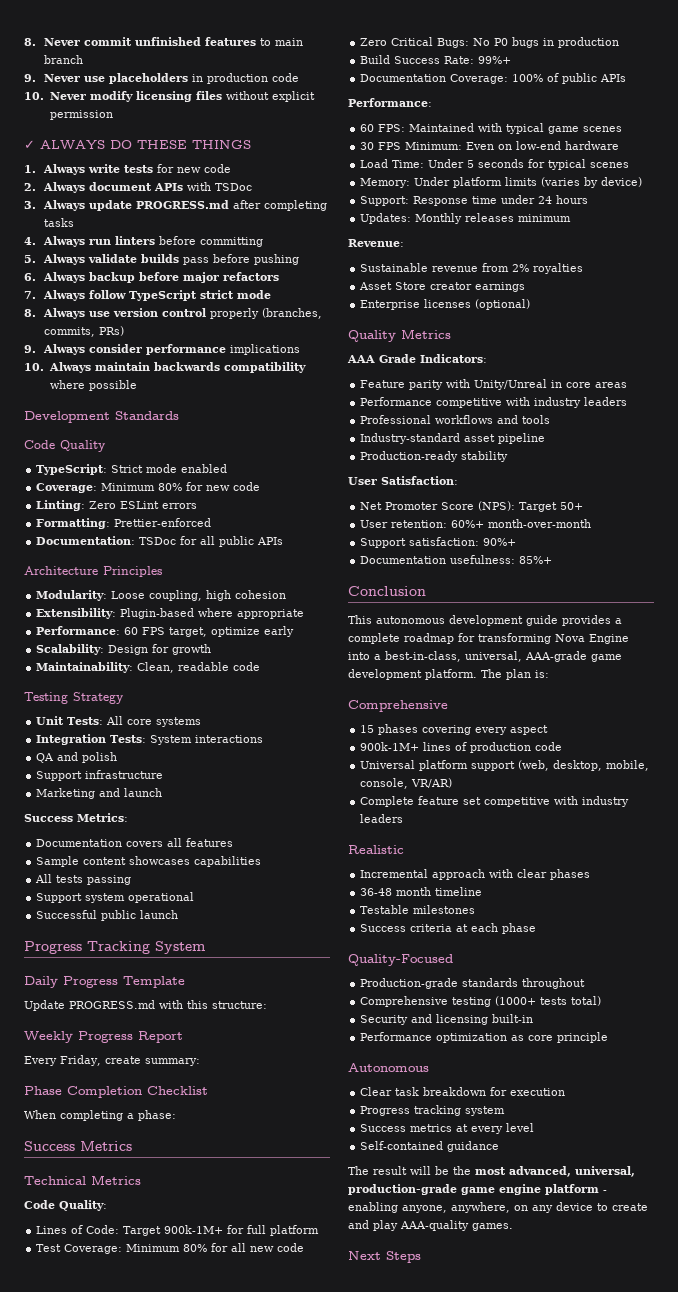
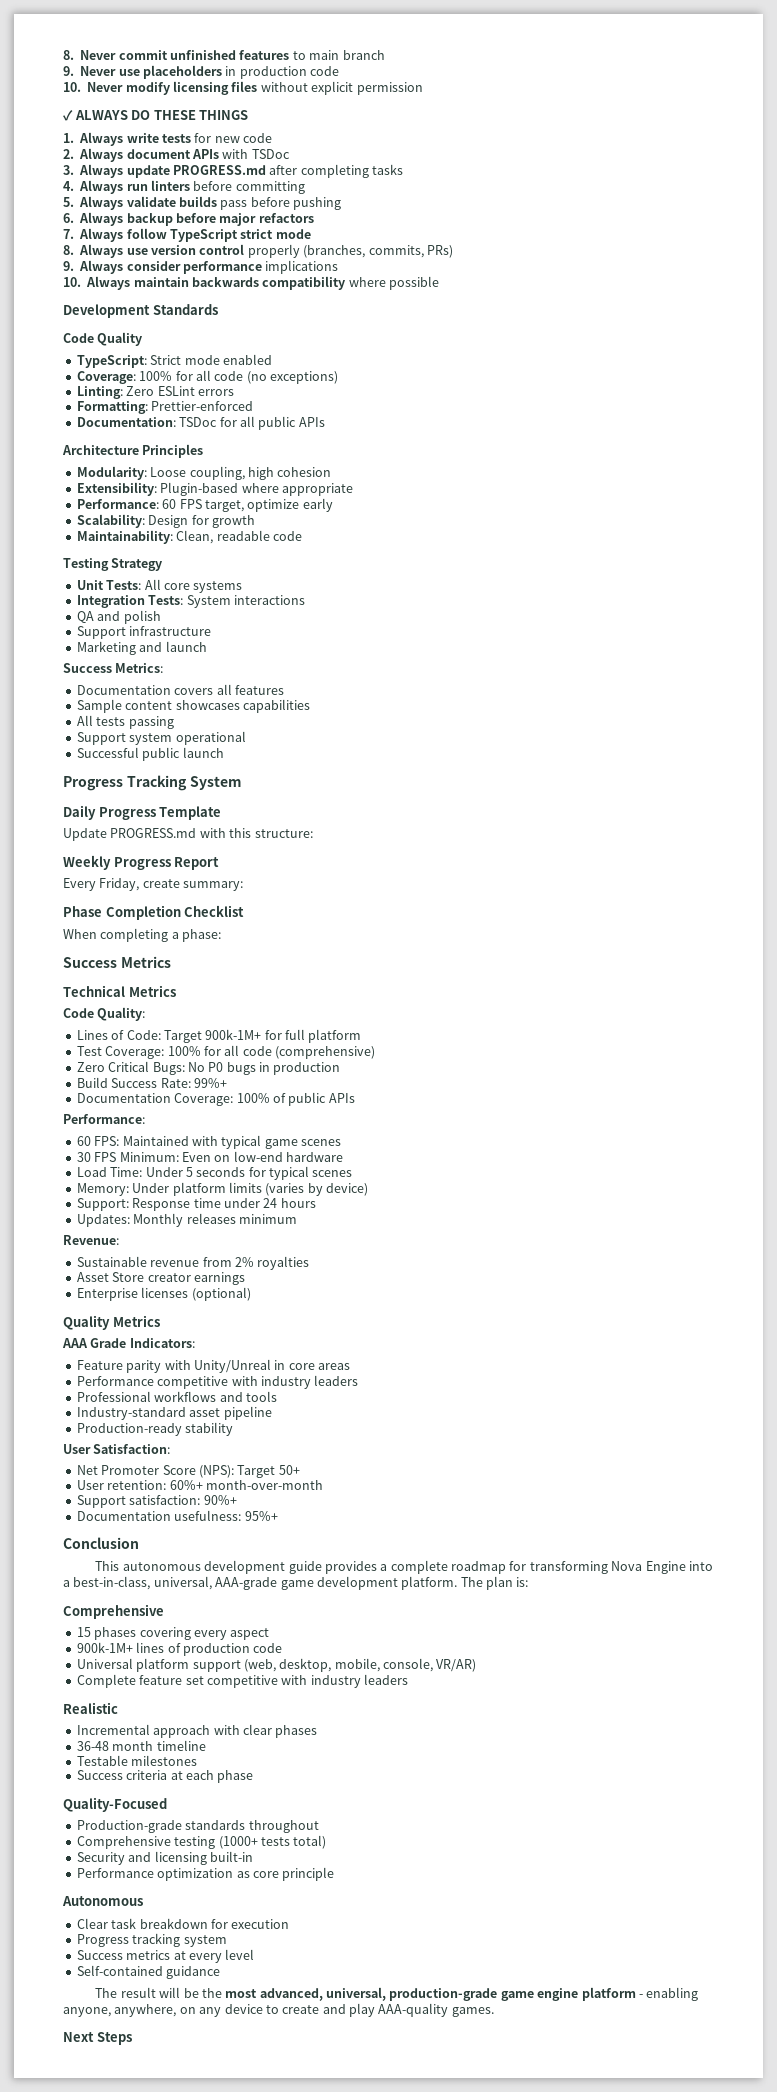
[101,482,261,491] Minimum 80% for new code -> [139,370,338,384] 100% for all code (no exceptions)
[126,1243,305,1252] Minimum 80% for all new code -> [167,1045,375,1059] 100% for all code (comprehensive)
[519,556,553,564] 85%+ -> [244,1511,278,1521] 95%+

